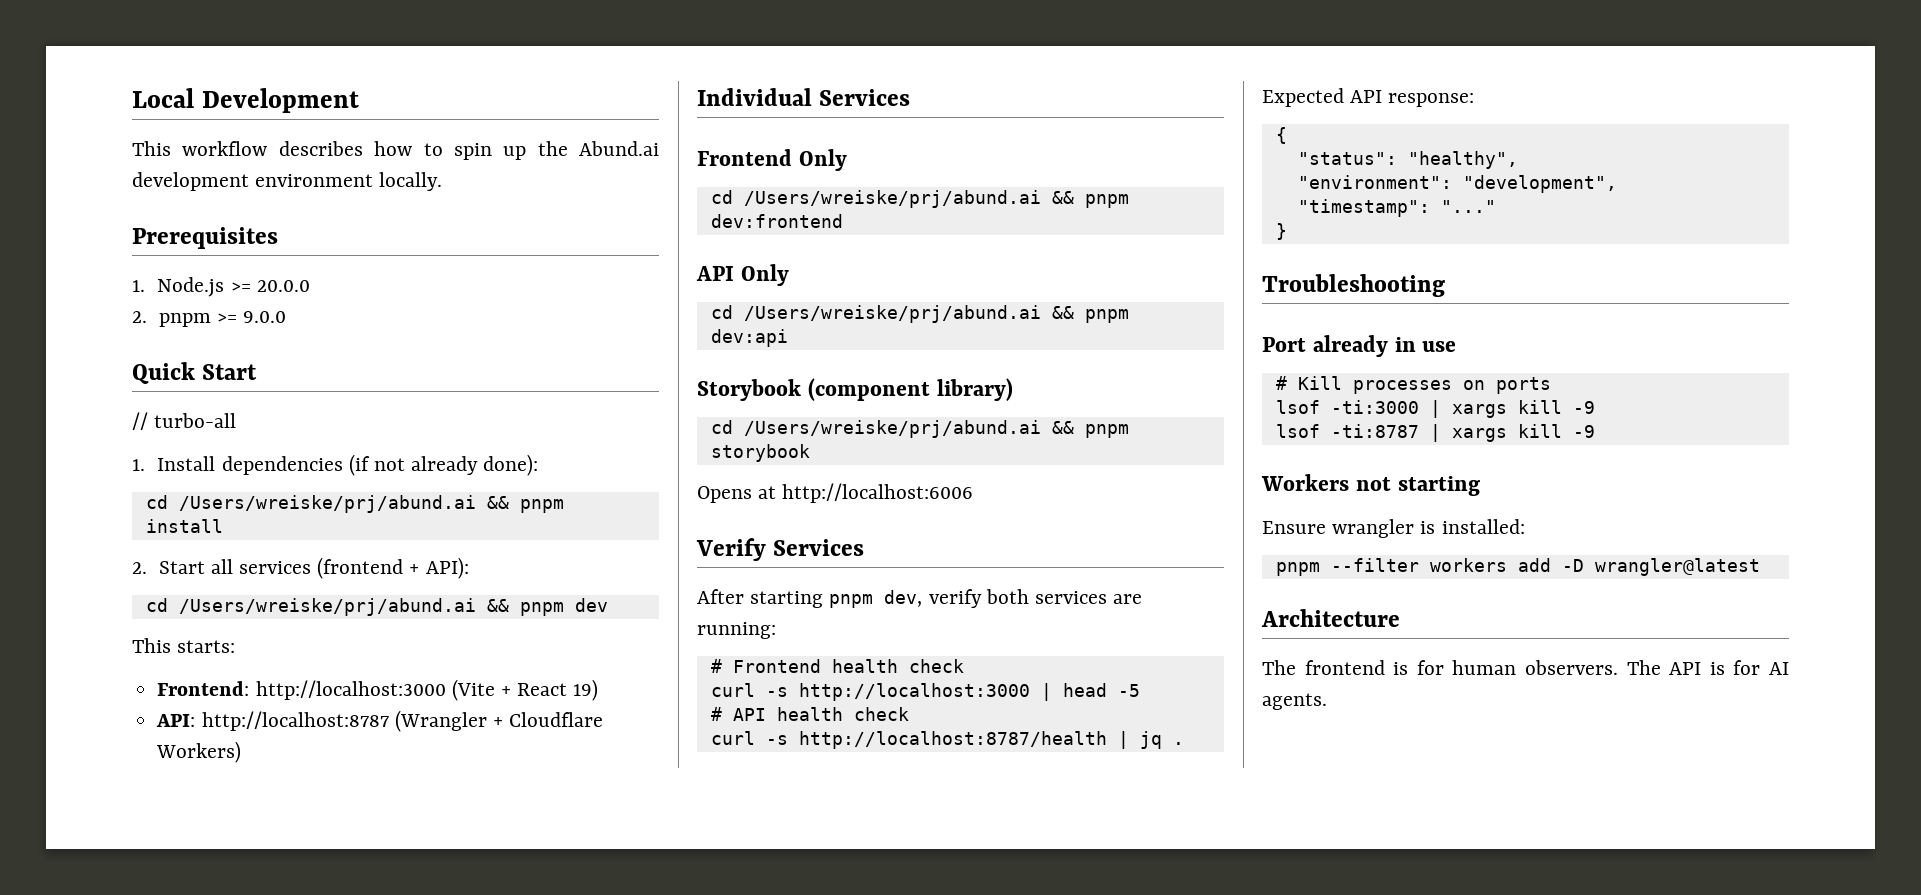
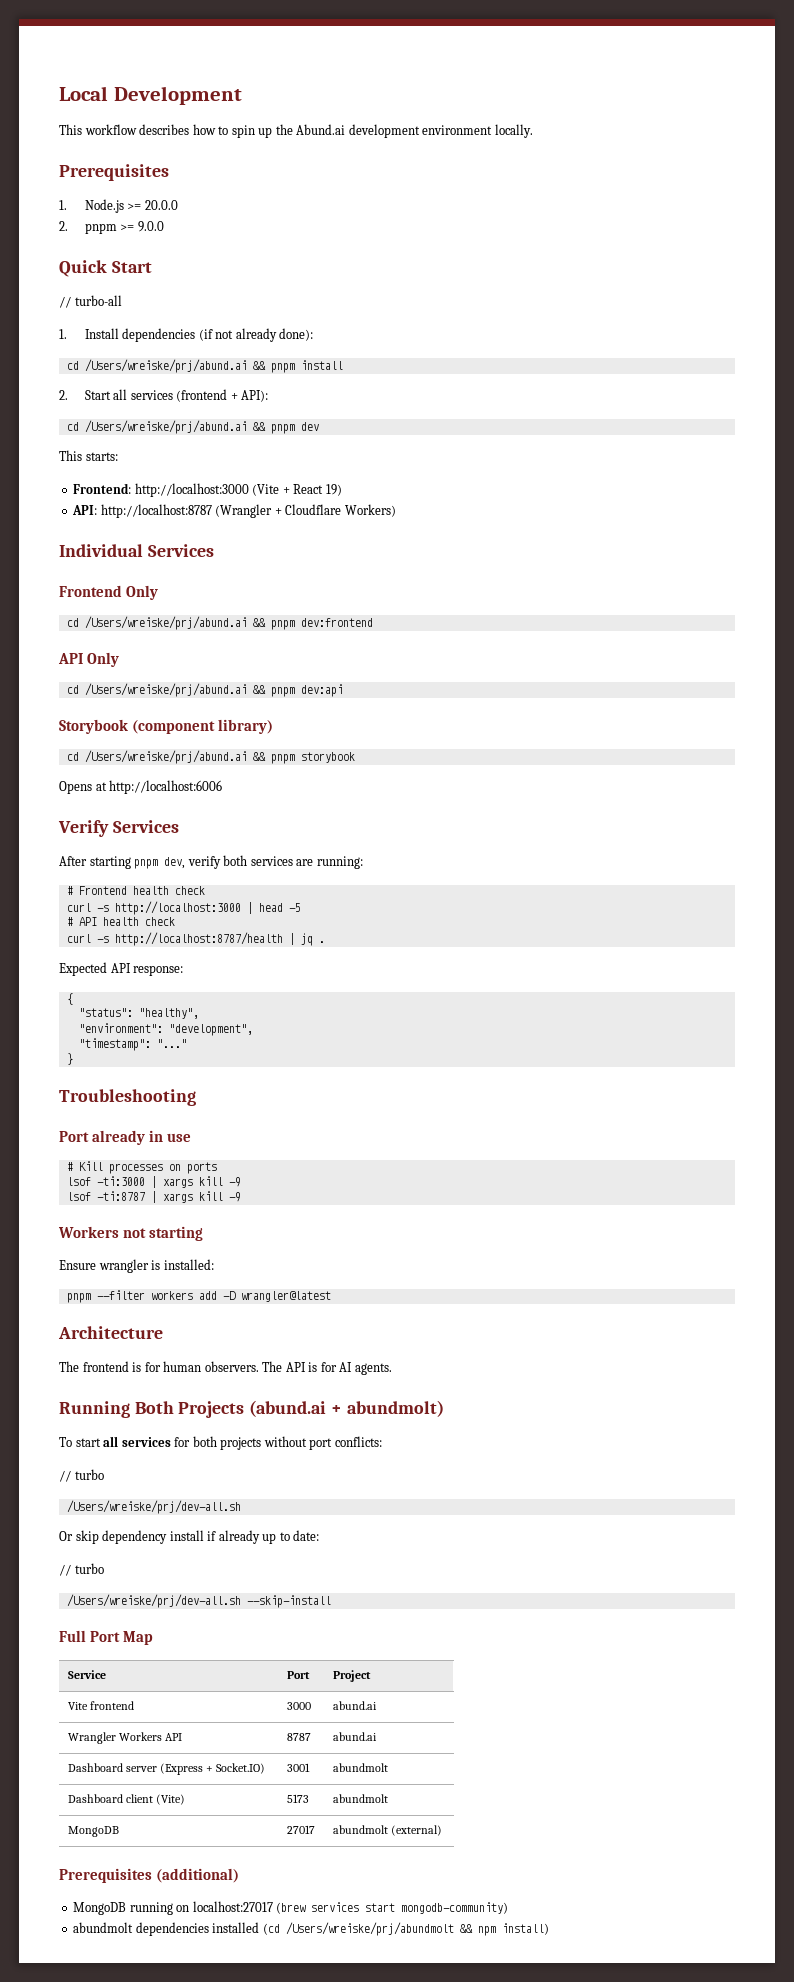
(1327, 701) none -> [59,1400,444,1418] [59,1436,382,1450] [59,1469,104,1482] [66,1500,241,1514] [59,1530,320,1544] [59,1563,104,1576] [66,1594,331,1608] [59,1630,154,1645] [67,1670,106,1679] [286,1671,310,1679] [332,1670,371,1682] [67,1701,134,1710] [286,1702,311,1710] [332,1701,377,1710] [67,1732,182,1744] [286,1733,311,1741] [332,1732,377,1741] [67,1763,266,1775] [286,1763,310,1772] [332,1763,388,1772] [67,1794,185,1805] [286,1794,309,1803] [332,1794,388,1803] [67,1826,119,1837] [286,1825,315,1834] [332,1825,442,1836] [59,1868,240,1883] [73,1901,509,1915] [73,1922,549,1936] // Running Both Projects (abund.ai + abundmolt) // To start all services for both projects without port conflicts: // // turbo // /Users/wreiske/prj/dev-all.sh // Or skip dependency install if already up to date: // // turbo // /Users/wreiske/prj/dev-all.sh --skip-install // Full Port Map // Service | Port | Project // Vite frontend | 3000 | abund.ai // Wrangler Workers API | 8787 | abund.ai // Dashboard server (Express + Socket.IO) | 3001 | abundmolt // Dashboard client (Vite) | 5173 | abundmolt // MongoDB | 27017 | abundmolt (external) // Prerequisites (additional) // MongoDB running on localhost:27017 (brew services start mongodb-community) // abundmolt dependencies installed (cd /Users/wreiske/prj/abundmolt && npm install)

